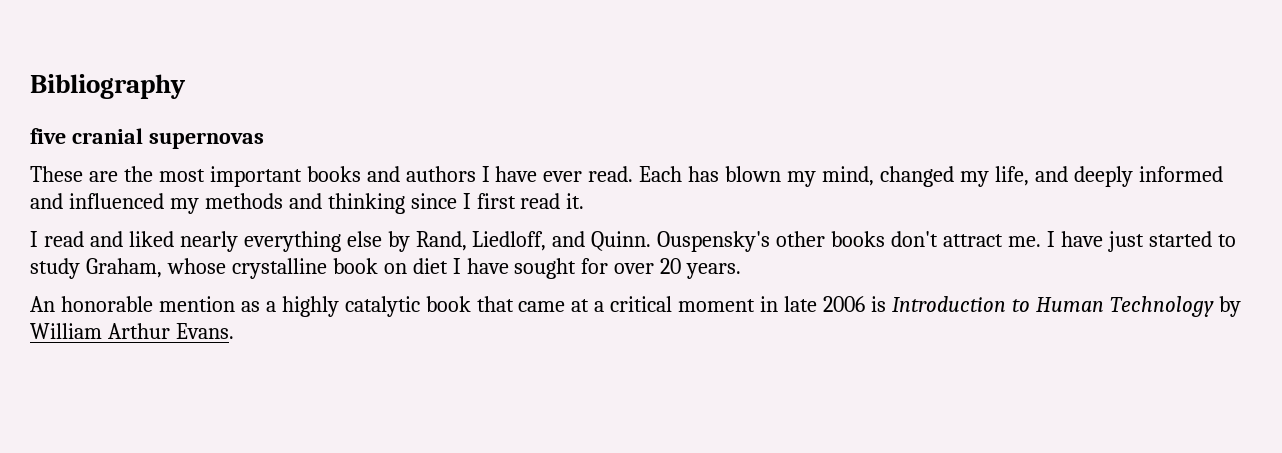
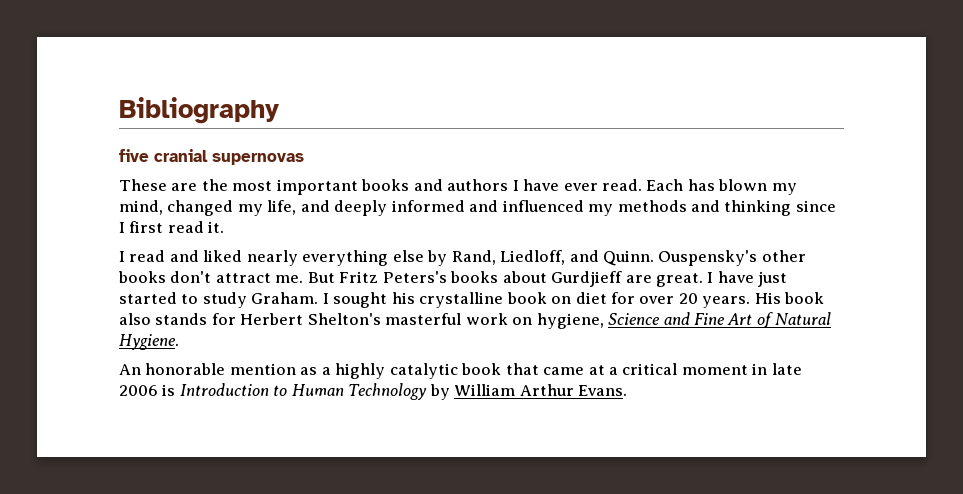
(1041, 241) none -> [307,271,704,287] But Fritz Peters's books about Gurdjieff are great.
[85,258,226,278] Graham, whose -> [251,292,415,308] Graham. I sought his
[452,258,577,279] I have sought -> (607, 298) none
(742, 271) none -> [754,292,825,304] [119,312,832,329] [119,334,179,350] His book also stands for Herbert Shelton's masterful work on hygiene, Science and Fine Art of Natural Hygiene.

